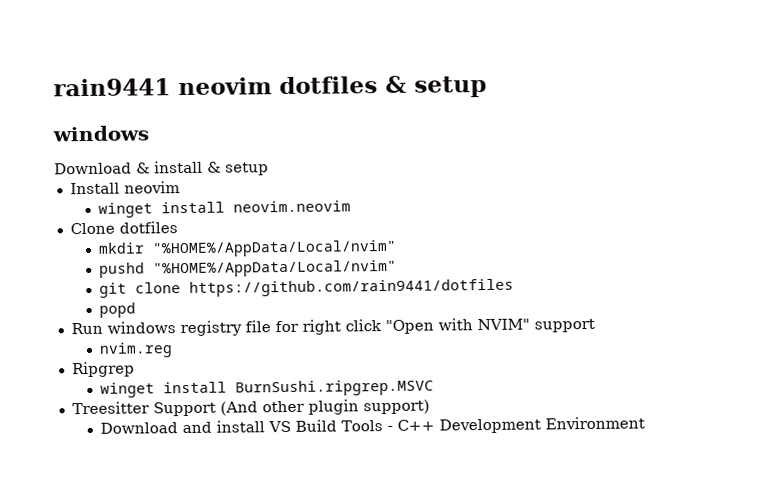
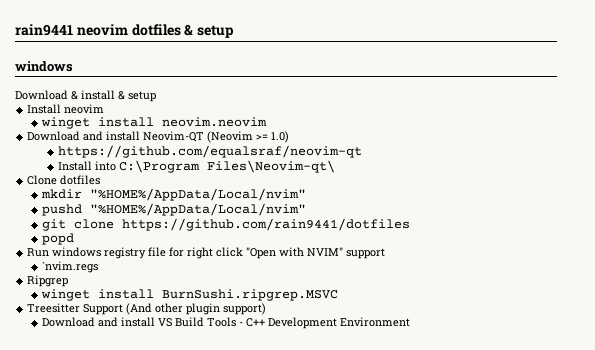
(351, 206) none -> [27,131,290,143] [57,145,362,158] [57,160,335,173] // Download and install Neovim-QT (Neovim >= 1.0) // https://github.com/equalsraf/neovim-qt // Install into C:\Program Files\Neovim-qt\
[98,342,173,358] nvim.reg -> [42,261,99,273] `nvim.regs

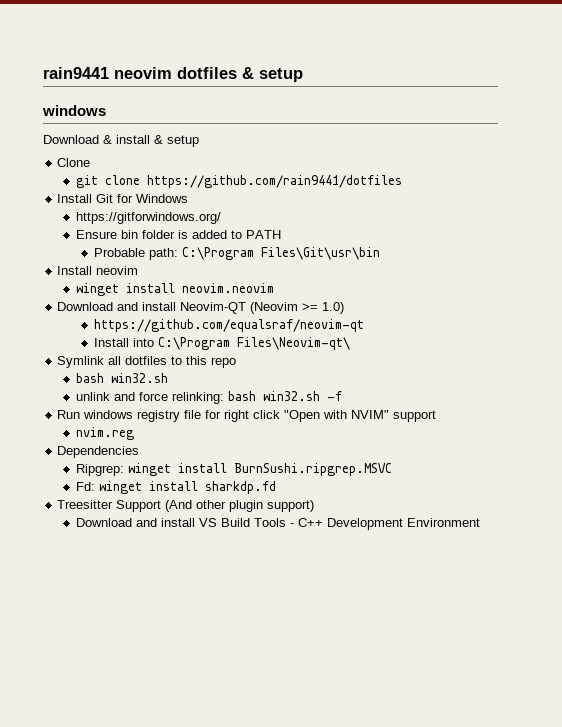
(156, 96) none -> [57,158,91,167] [75,175,402,188] [57,194,189,203] [75,212,221,224] [75,230,281,239] [94,247,381,260] // Clone // git clone https://github.com/rain9441/dotfiles // Install Git for Windows // https://gitforwindows.org/ // Ensure bin folder is added to PATH // Probable path: C:\Program Files\Git\usr\bin
[27,175,101,185] [41,188,307,201] [42,203,307,216] [42,218,411,231] [42,233,75,245] Clone dotfiles // mkdir "%HOME%/AppData/Local/nvim" // pushd "%HOME%/AppData/Local/nvim" // git clone https://github.com/rain9441/dotfiles // popd -> [57,356,237,368] [75,373,168,383] [75,391,342,404] Symlink all dotfiles to this repo // bash win32.sh // unlink and force relinking: bash win32.sh -f
[42,261,99,273] [27,275,69,287] `nvim.regs // Ripgrep // -> [75,427,134,440] [57,446,140,458] [75,464,124,476] nvim.reg // Dependencies // Ripgrep:
(339, 295) none -> [75,481,276,494] // Fd: winget install sharkdp.fd

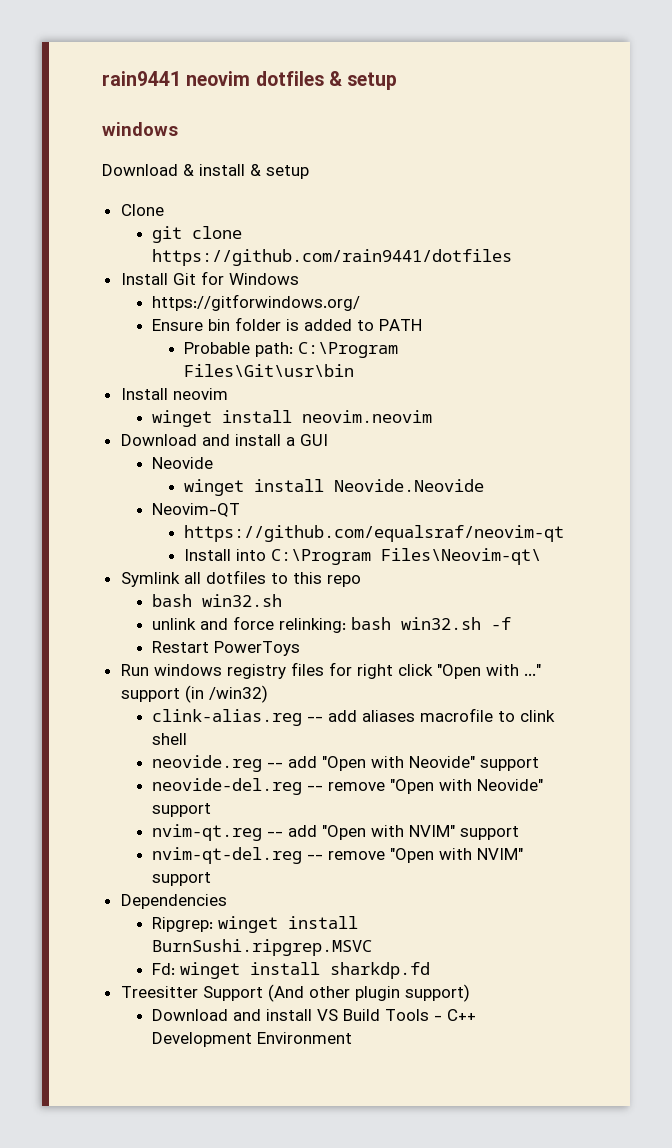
[180,302,345,314] Neovim-QT (Neovim >= 1.0) -> [285,434,328,446] [152,457,214,469] [184,479,485,496] [152,503,241,517] a GUI // Neovide // winget install Neovide.Neovide // Neovim-QT
(342, 396) none -> [152,641,301,656] // Restart PowerToys
[184,410,202,419] file -> [290,662,324,676] files
[351,410,437,422] [75,427,134,440] NVIM" support // nvim.reg -> [523,664,541,676] [120,685,268,703] [152,708,556,726] [152,733,188,745] [152,755,540,772] [152,778,544,795] [152,803,212,817] [152,824,520,841] [152,847,524,864] [152,872,212,886] ..." support (in /win32) // clink-alias.reg -- add aliases macrofile to clink shell // neovide.reg -- add "Open with Neovide" support // neovide-del.reg -- remove "Open with Neovide" support // nvim-qt.reg -- add "Open with NVIM" support // nvim-qt-del.reg -- remove "Open with NVIM" support

